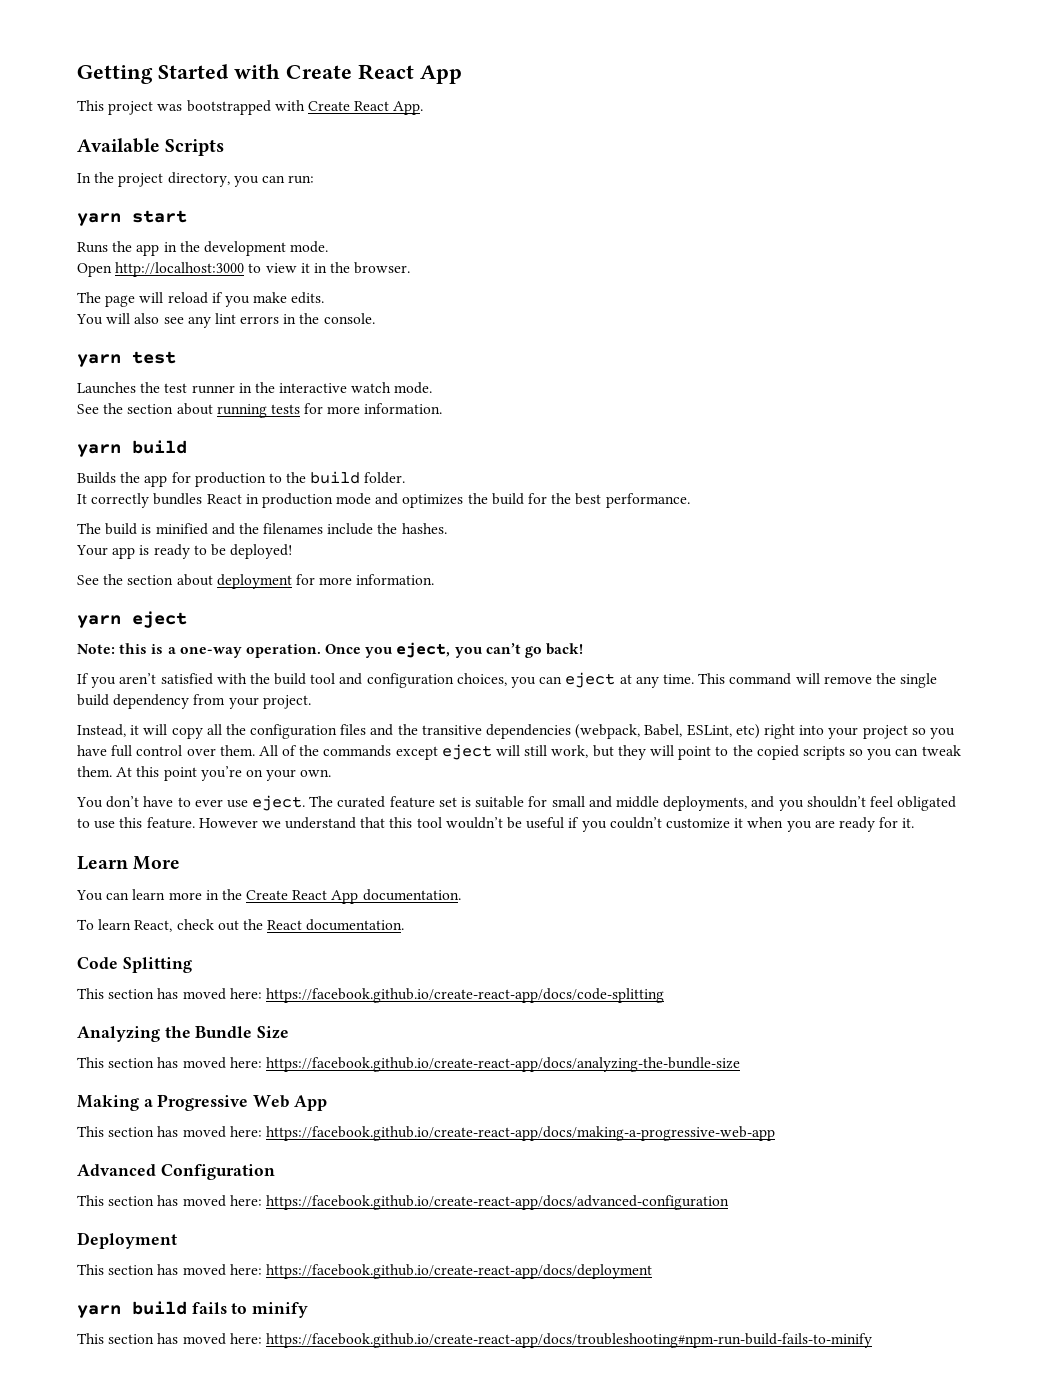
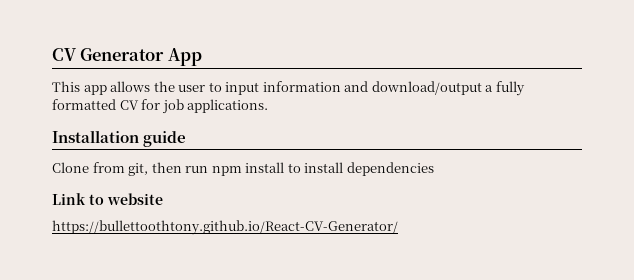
[77,64,462,84] [77,100,424,115] [77,138,225,156] [77,172,315,187] [77,210,187,226] [77,241,329,256] [77,262,411,277] [77,292,325,307] [76,313,375,328] [77,351,176,367] [77,382,433,394] [77,403,443,418] [77,440,187,457] [77,471,406,487] [77,493,690,508] [77,523,447,535] [76,544,293,559] [77,574,435,589] [77,611,187,628] [77,642,584,658] [77,672,938,688] [77,694,311,709] [77,724,955,739] [77,744,961,760] [77,766,332,781] [76,795,957,811] [77,817,915,832] [77,856,181,870] [76,889,461,904] [77,919,405,932] [77,957,192,973] [77,988,664,1003] [77,1026,290,1042] [77,1057,740,1072] [77,1094,327,1111] [77,1126,775,1141] [77,1164,275,1180] [77,1195,729,1210] [77,1232,177,1249] [77,1264,652,1279] [77,1301,309,1318] [77,1333,872,1348] Getting Started with Create React App // This project was bootstrapped with Create React App. // Available Scripts // In the project directory, you can run: // yarn start // Runs the app in the development mode. // Open http://localhost:3000 to view it in the browser. // The page will reload if you make edits. // You will also see any lint errors in the console. // yarn test // Launches the test runner in the interactive watch mode. // See the section about running tests for more information. // yarn build // Builds the app for production to the build folder. // It correctly bundles React in production mode and optimizes the build for the best performance. // The build is minified and the filenames include the hashes. // Your app is ready to be deployed! // See the section about deployment for more information. // yarn eject // Note: this is a one-way operation. Once you eject, you can’t go back! // If you aren’t satisfied with the build tool and configuration choices, you can eject at any time. This command will remove the single build dependency from your project. // Instead, it will copy all the configuration files and the transitive dependencies (webpack, Babel, ESLint, etc) right into your project so you have full control over them. All of the commands except eject will still work, but they will point to the copied scripts so you can tweak them. At this point you’re on your own. // You don’t have to ever use eject. The curated feature set is suitable for small and middle deployments, and you shouldn’t feel obligated to use this feature. However we understand that this tool wouldn’t be useful if you couldn’t customize it when you are ready for it. // Learn More // You can learn more in the Create React App documentation. // To learn React, check out the React documentation. // Code Splitting // This section has moved here: https://facebook.github.io/create-react-app/docs/code-splitting // Analyzing the Bundle Size // This section has moved here: https://facebook.github.io/create-react-app/docs/analyzing-the-bundle-size // Making a Progressive Web App // This section has moved here: https://facebook.github.io/create-react-app/docs/making-a-progressive-web-app // Advanced Configuration // This section has moved here: https://facebook.github.io/create-react-app/docs/advanced-configuration // Deployment // This section has moved here: https://facebook.github.io/create-react-app/docs/deployment // yarn build fails to minify // This section has moved here: https://facebook.github.io/create-react-app/docs/troubleshooting#npm-run-build-fails-to-minify -> [52,48,202,66] [52,81,525,96] [52,99,269,114] [52,130,187,147] [52,162,434,176] [52,193,163,205] [52,220,398,235] CV Generator App // This app allows the user to input information and download/output a fully formatted CV for job applications. // Installation guide // Clone from git, then run npm install to install dependencies // Link to website // https://bullettoothtony.github.io/React-CV-Generator/

